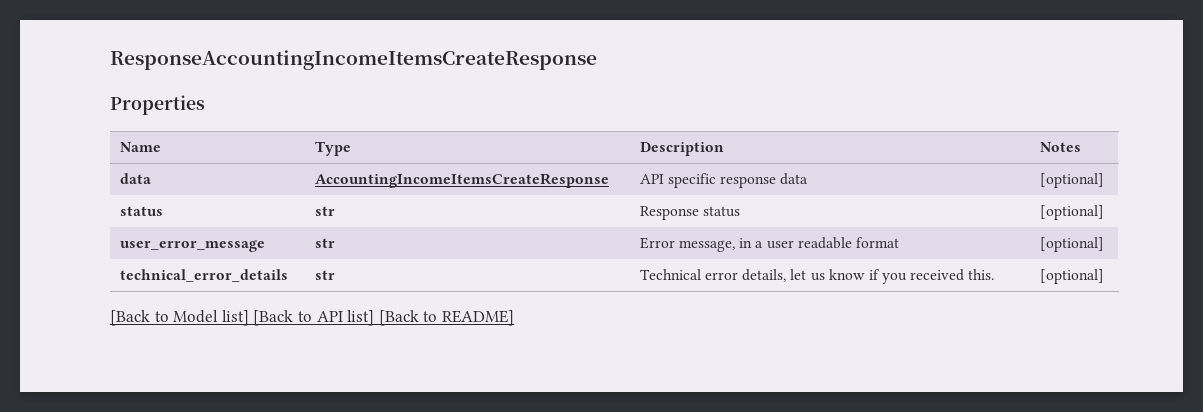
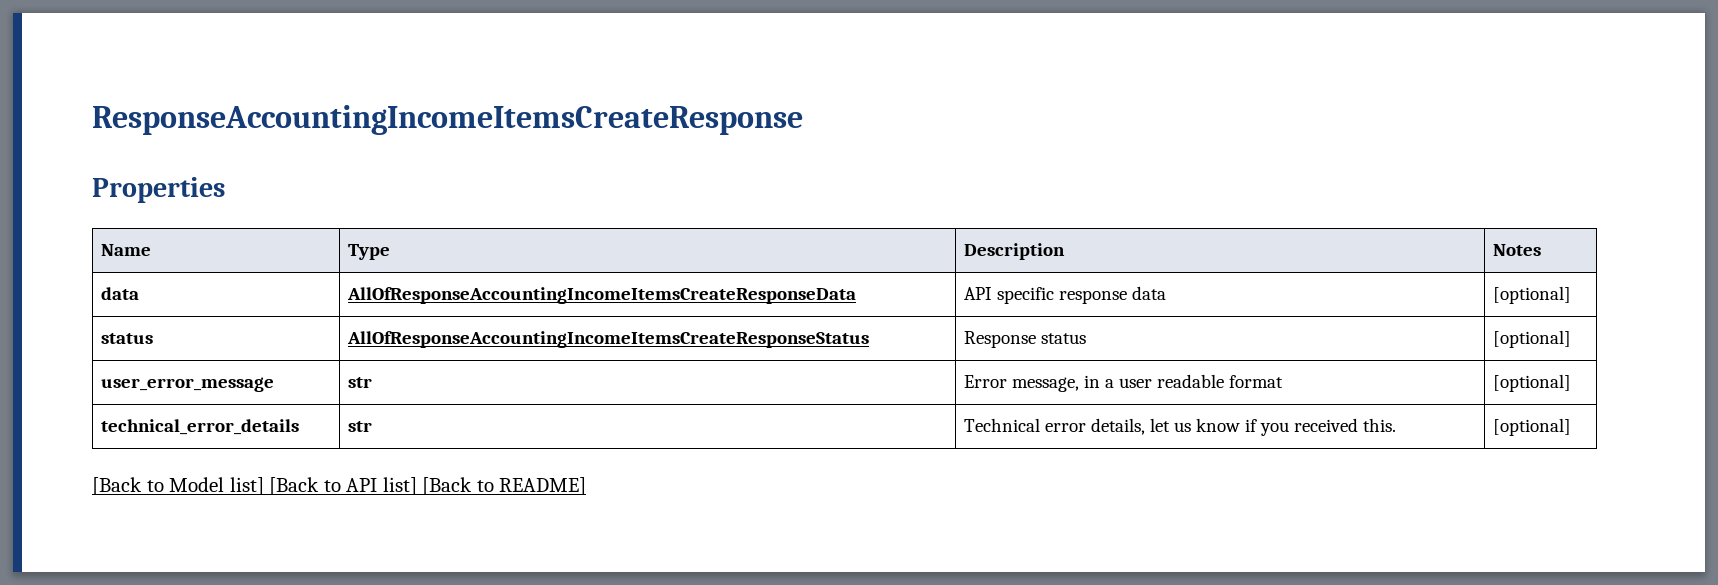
[314,173,609,188] AccountingIncomeItemsCreateResponse -> [347,287,857,304] AllOfResponseAccountingIncomeItemsCreateResponseData
[314,206,335,216] str -> [347,331,870,348] AllOfResponseAccountingIncomeItemsCreateResponseStatus

